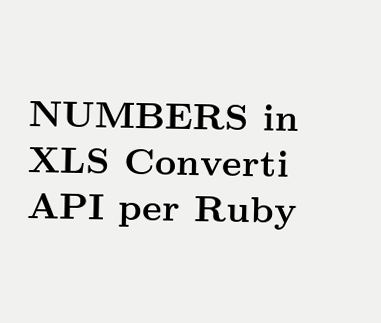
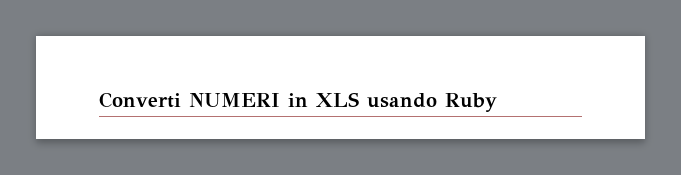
[28,100,300,131] [27,146,290,177] [26,192,181,228] NUMBERS in XLS Converti API per -> [99,92,437,108] Converti NUMERI in XLS usando

